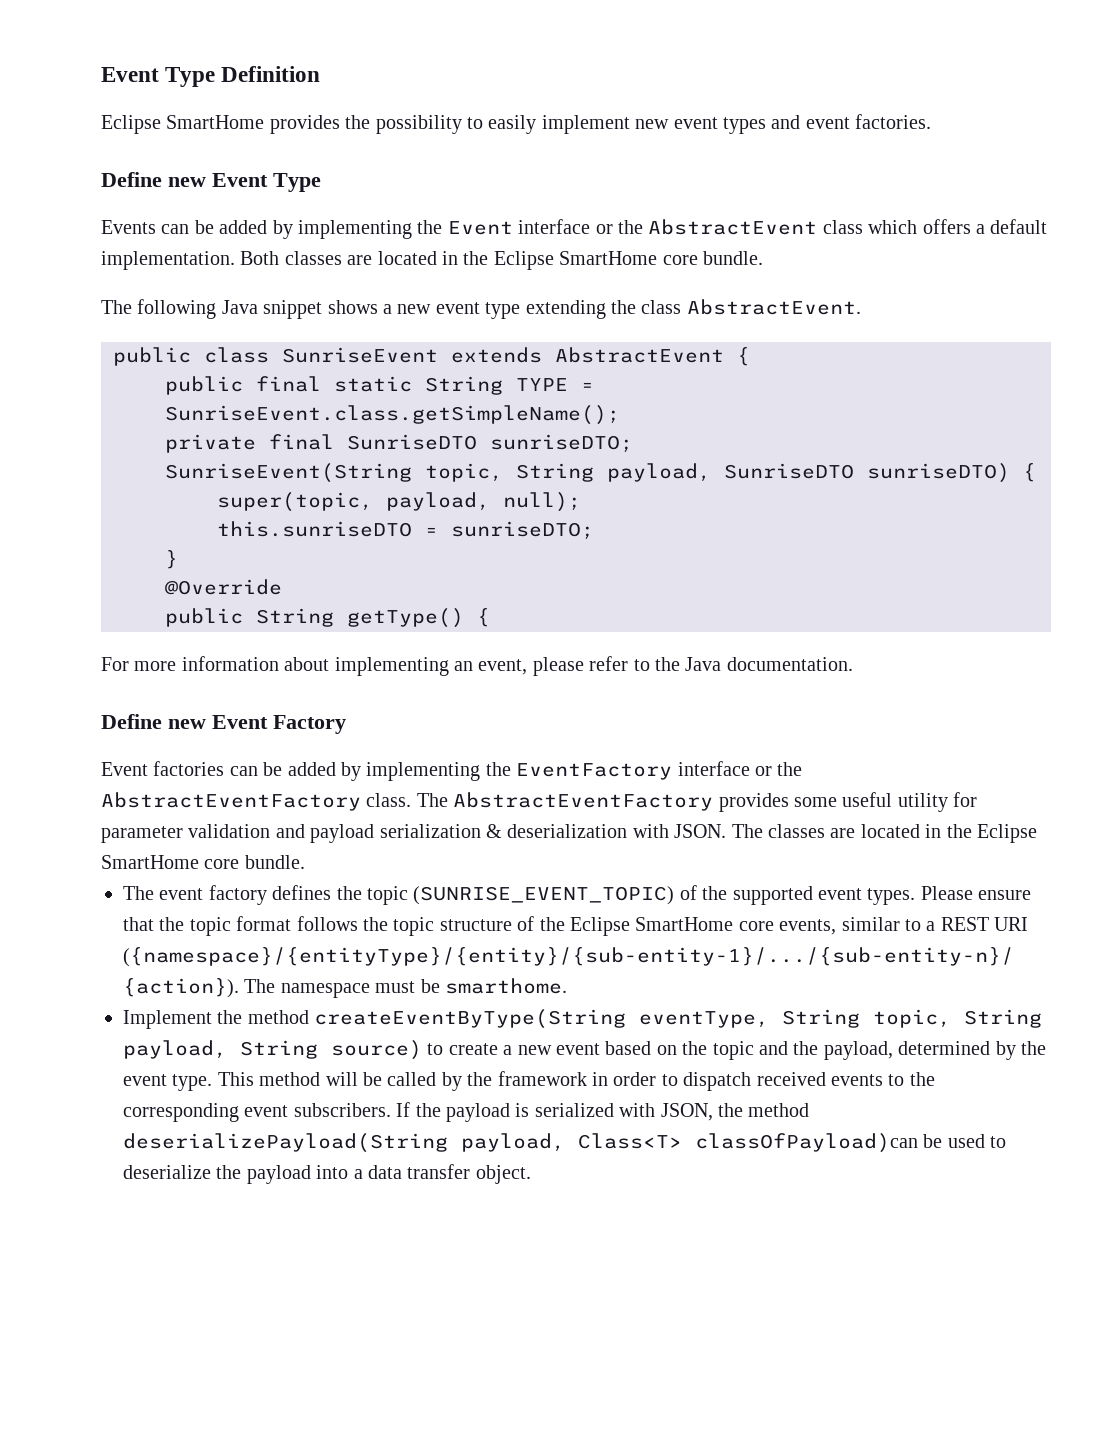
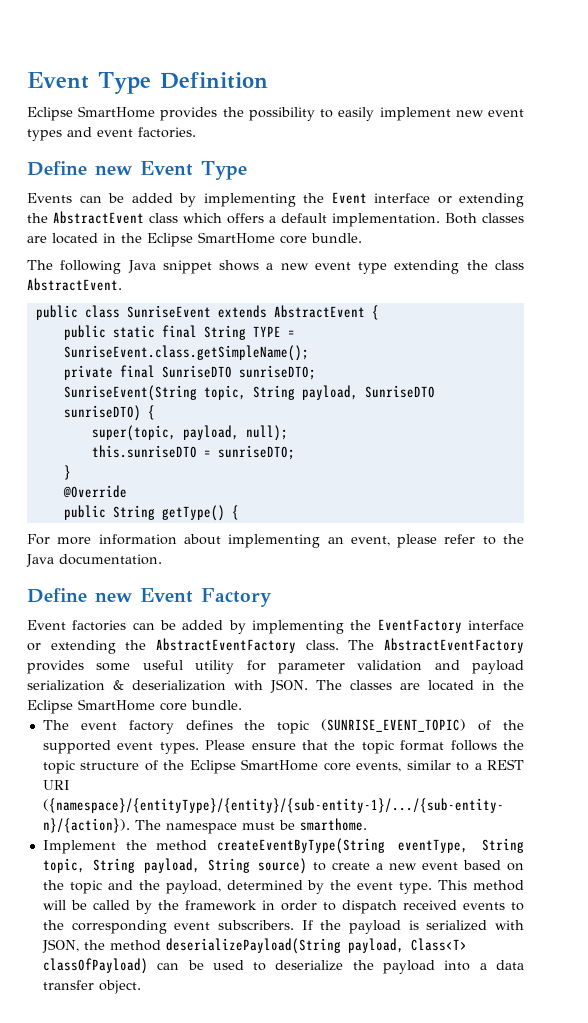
(613, 229) none -> [459,193,524,207] extending
[256,376,412,392] final static -> [112,325,197,338] static final
(772, 771) none -> [50,640,116,654] extending
[695,1133,918,1153] classOfPayload)can -> [42,958,180,974] classOfPayload) can

